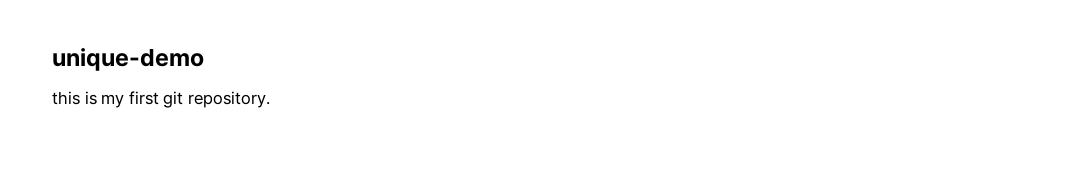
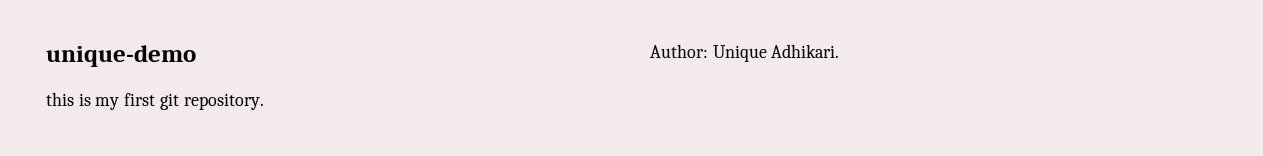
(270, 99) none -> [650,44,840,62] // Author: Unique Adhikari.

